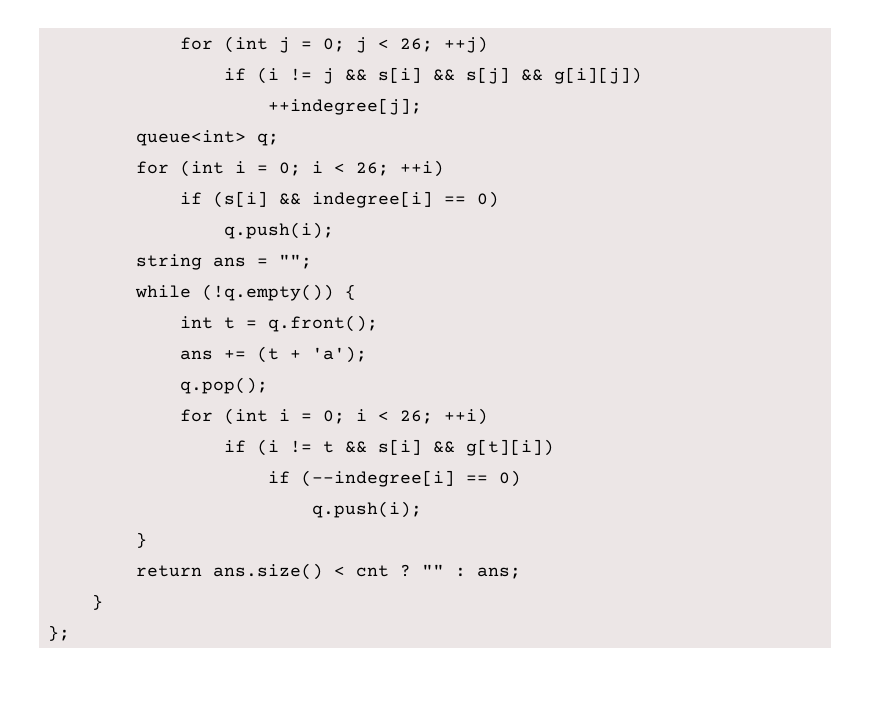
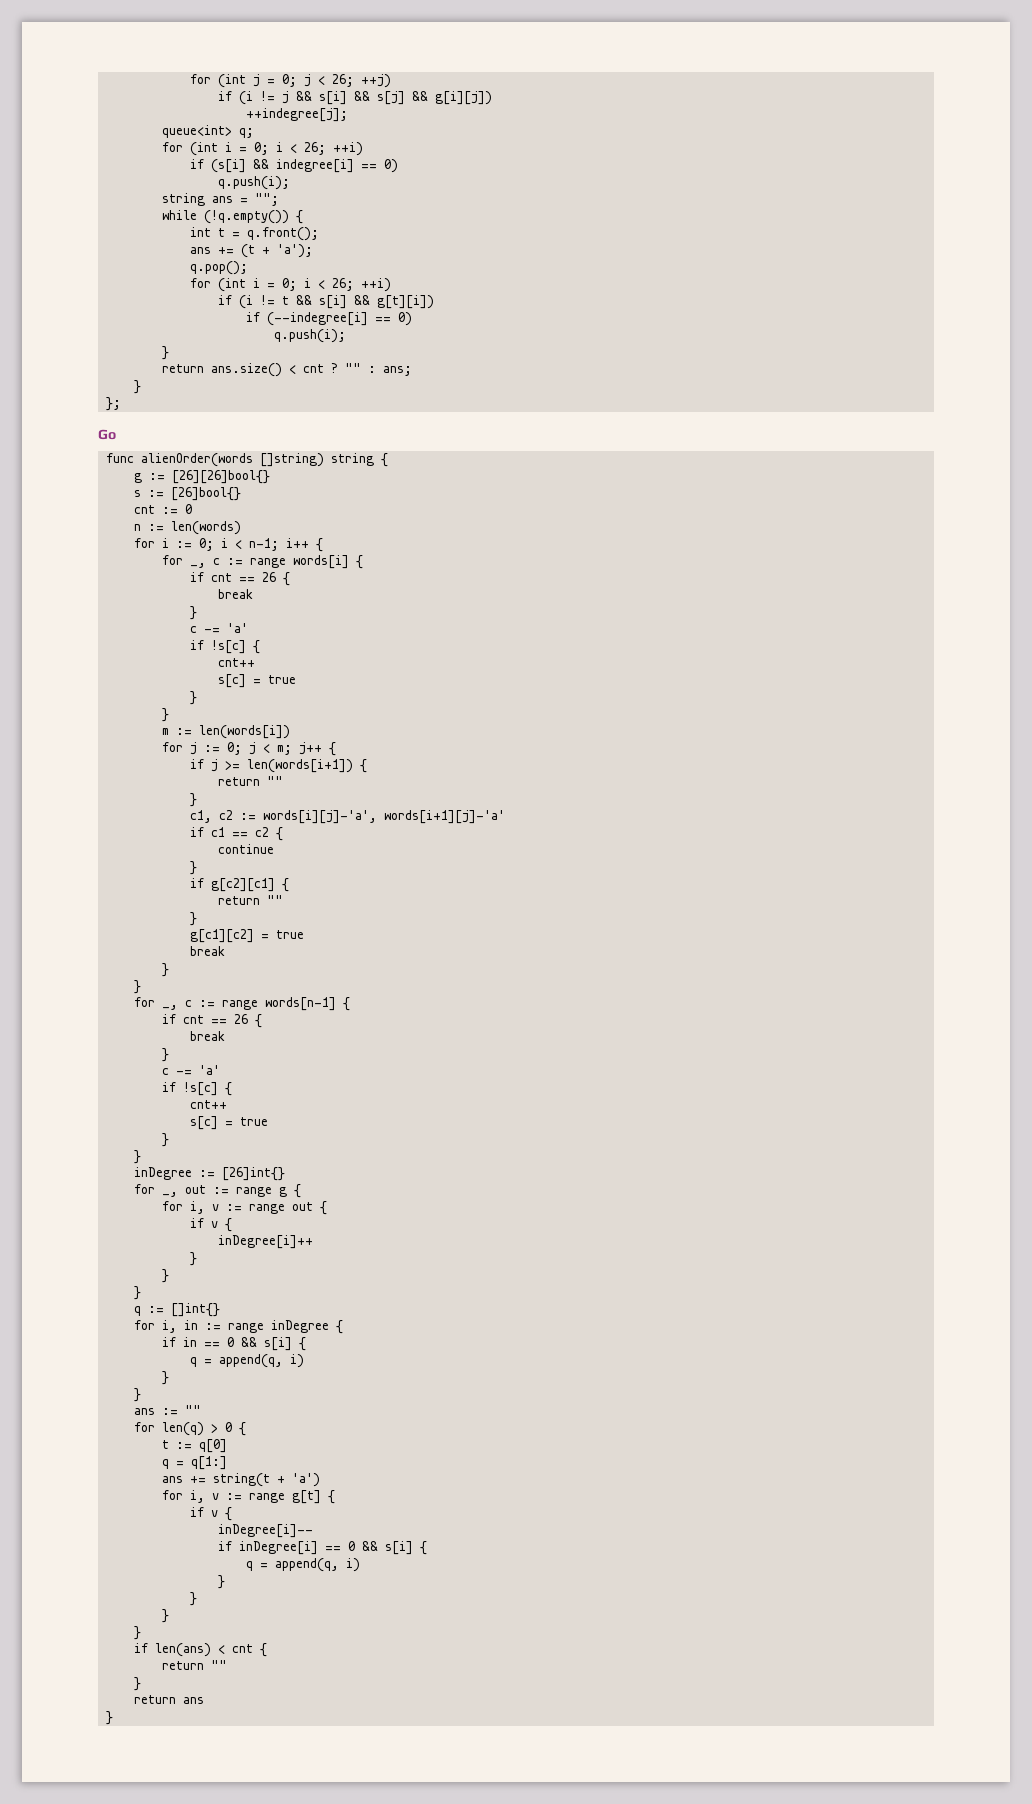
(71, 633) none -> [98,429,116,440] [106,453,389,467] [134,470,271,484] [134,487,242,501] [134,504,193,514] [134,521,242,535] [134,538,324,552] [162,555,364,569] [190,572,291,586] [218,589,254,599] [190,606,198,620] [190,623,249,633] [190,640,261,654] [218,658,256,667] [218,674,297,688] [190,691,198,705] [162,708,170,722] [162,725,291,739] [162,742,337,756] [190,759,368,773] [218,776,284,786] [190,793,198,807] [190,810,506,824] [190,827,284,841] [218,844,275,854] [190,861,198,875] [190,878,290,892] [218,895,284,905] [190,912,198,926] [190,929,305,943] [190,946,226,956] [162,963,170,977] [134,980,142,994] [134,997,351,1011] [162,1014,263,1028] [190,1031,226,1041] [162,1048,170,1062] [162,1065,221,1075] [162,1082,233,1096] [190,1100,228,1109] [190,1116,269,1130] [162,1133,170,1147] [134,1150,142,1164] [134,1167,286,1181] [134,1184,302,1198] [162,1201,328,1215] [190,1218,233,1232] [218,1235,314,1249] [190,1252,198,1266] [162,1269,170,1283] [134,1286,142,1300] [134,1303,221,1317] [134,1320,344,1334] [162,1337,307,1351] [190,1354,305,1368] [162,1371,170,1385] [134,1388,142,1402] [134,1405,202,1415] [134,1422,247,1436] [162,1439,228,1453] [162,1456,228,1470] [162,1473,321,1487] [162,1490,336,1504] [190,1507,233,1521] [218,1524,314,1538] [218,1541,428,1555] [246,1558,361,1572] [218,1575,226,1589] [190,1592,198,1606] [162,1609,170,1623] [134,1626,142,1640] [134,1643,268,1657] [162,1660,228,1670] [134,1677,142,1691] [134,1695,205,1704] [106,1711,114,1725] // Go // func alienOrder(words []string) string { // g := [26][26]bool{} // s := [26]bool{} // cnt := 0 // n := len(words) // for i := 0; i < n-1; i++ { // for _, c := range words[i] { // if cnt == 26 { // break // } // c -= 'a' // if !s[c] { // cnt++ // s[c] = true // } // } // m := len(words[i]) // for j := 0; j < m; j++ { // if j >= len(words[i+1]) { // return "" // } // c1, c2 := words[i][j]-'a', words[i+1][j]-'a' // if c1 == c2 { // continue // } // if g[c2][c1] { // return "" // } // g[c1][c2] = true // break // } // } // for _, c := range words[n-1] { // if cnt == 26 { // break // } // c -= 'a' // if !s[c] { // cnt++ // s[c] = true // } // } // inDegree := [26]int{} // for _, out := range g { // for i, v := range out { // if v { // inDegree[i]++ // } // } // } // q := []int{} // for i, in := range inDegree { // if in == 0 && s[i] { // q = append(q, i) // } // } // ans := "" // for len(q) > 0 { // t := q[0] // q = q[1:] // ans += string(t + 'a') // for i, v := range g[t] { // if v { // inDegree[i]-- // if inDegree[i] == 0 && s[i] { // q = append(q, i) // } // } // } // } // if len(ans) < cnt { // return "" // } // return ans // }

